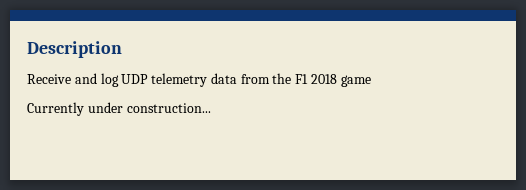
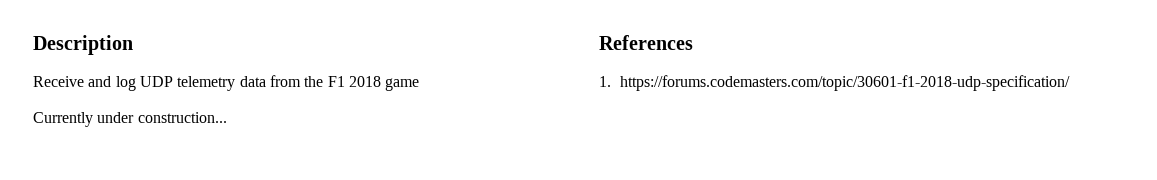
(211, 108) none -> [599,35,693,50] [599,75,1070,91] // References // 1. https://forums.codemasters.com/topic/30601-f1-2018-udp-specification/

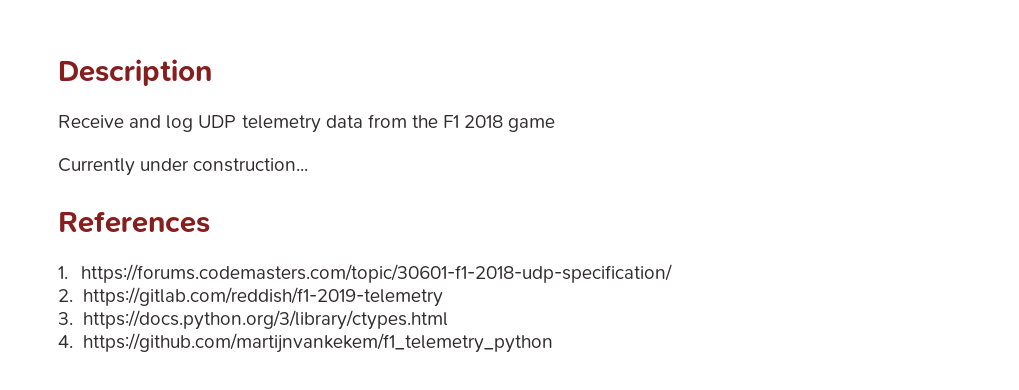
(1070, 83) none -> [58,287,443,307] [58,310,448,330] [58,333,553,353] // 2. https://gitlab.com/reddish/f1-2019-telemetry // 3. https://docs.python.org/3/library/ctypes.html // 4. https://github.com/martijnvankekem/f1_telemetry_python

